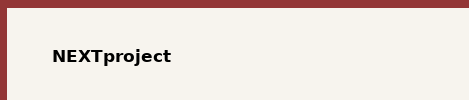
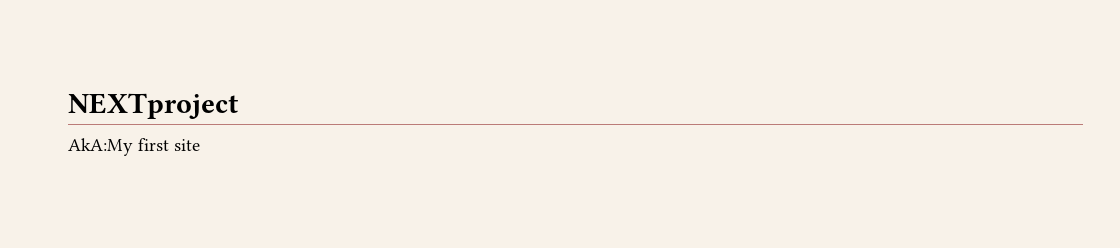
(171, 57) none -> [68,138,200,156] // AkA:My first site

